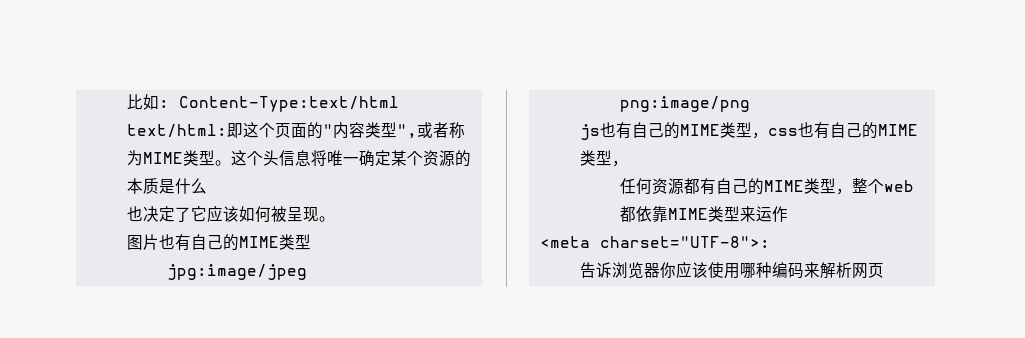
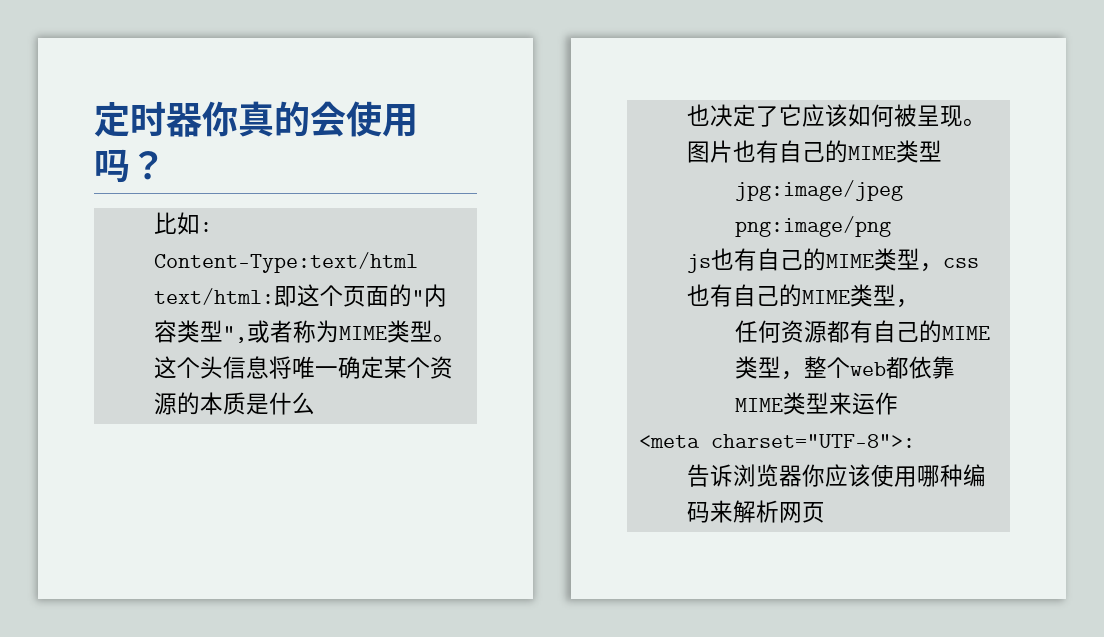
(126, 102) none -> [94,101,418,137] [94,149,166,183] 定时器你真的会使用吗？ //

